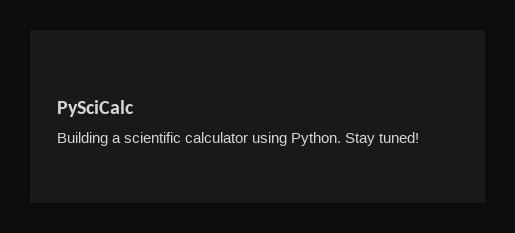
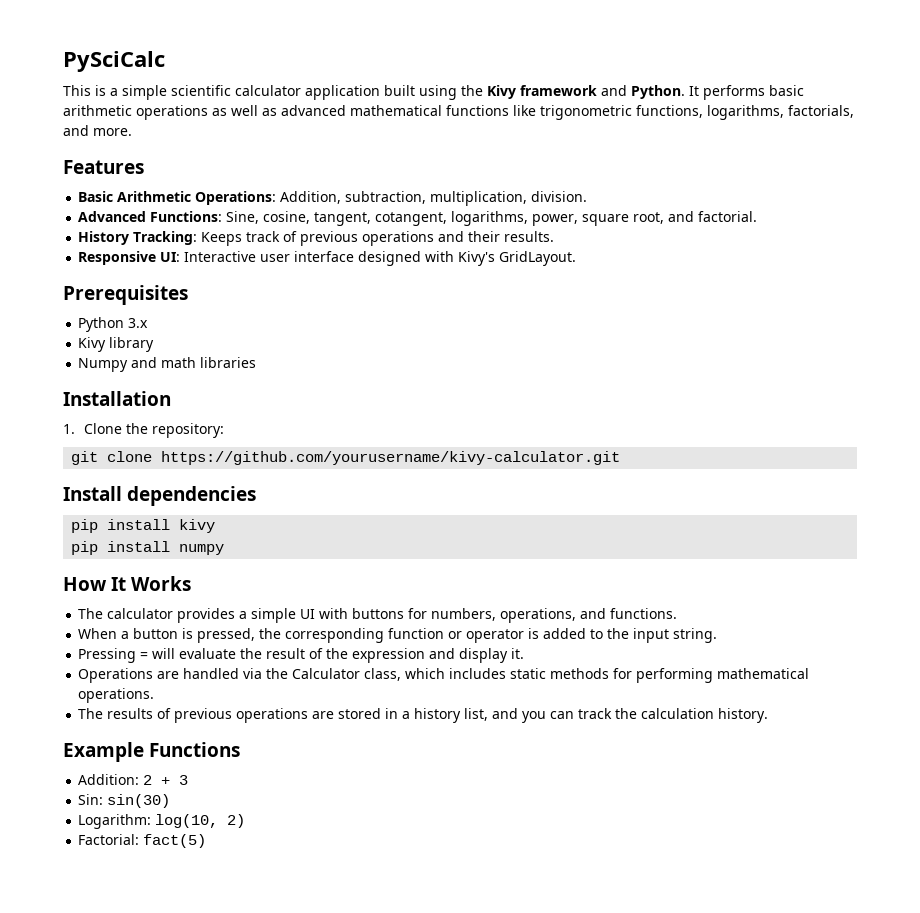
[57,132,420,146] Building a scientific calculator using Python. Stay tuned! -> [63,85,804,100] [63,105,854,120] [63,125,132,136] [63,160,144,174] [78,191,588,206] [78,211,758,226] [78,231,555,246] [78,251,577,266] [63,285,188,305] [78,317,149,332] [78,337,155,352] [78,357,257,372] [63,391,171,406] [63,423,224,438] [71,451,621,465] [63,486,257,506] [71,519,216,533] [71,541,225,555] [63,576,192,591] [78,608,678,623] [78,628,718,643] [78,648,525,663] [78,668,810,683] [78,688,155,703] [78,708,769,723] [63,742,241,762] [78,774,189,785] [78,794,171,808] [78,814,246,829] [78,834,207,848] This is a simple scientific calculator application built using the Kivy framework and Python. It performs basic arithmetic operations as well as advanced mathematical functions like trigonometric functions, logarithms, factorials, and more. // Features // Basic Arithmetic Operations: Addition, subtraction, multiplication, division. // Advanced Functions: Sine, cosine, tangent, cotangent, logarithms, power, square root, and factorial. // History Tracking: Keeps track of previous operations and their results. // Responsive UI: Interactive user interface designed with Kivy's GridLayout. // Prerequisites // Python 3.x // Kivy library // Numpy and math libraries // Installation // 1. Clone the repository: // git clone https://github.com/yourusername/kivy-calculator.git // Install dependencies // pip install kivy // pip install numpy // How It Works // The calculator provides a simple UI with buttons for numbers, operations, and functions. // When a button is pressed, the corresponding function or operator is added to the input string. // Pressing = will evaluate the result of the expression and display it. // Operations are handled via the Calculator class, which includes static methods for performing mathematical operations. // The results of previous operations are stored in a history list, and you can track the calculation history. // Example Functions // Addition: 2 + 3 // Sin: sin(30) // Logarithm: log(10, 2) // Factorial: fact(5)

